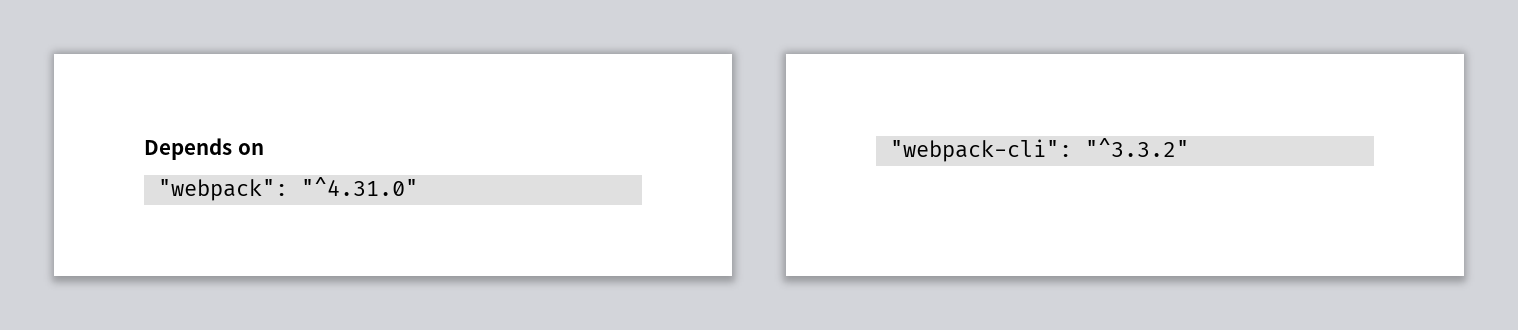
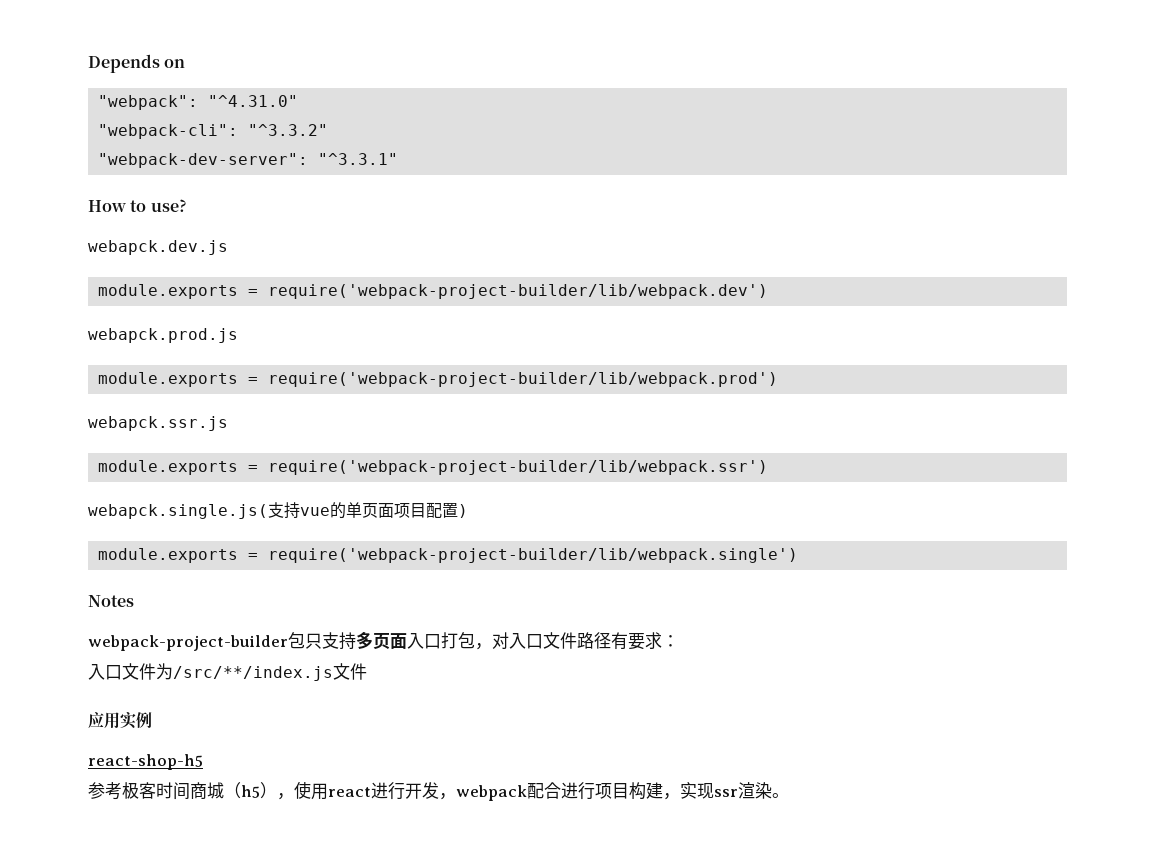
(1190, 147) none -> [98,153,399,168] [88,199,187,212] [88,240,228,255] [98,284,769,299] [88,328,238,343] [98,372,779,387] [88,416,228,431] [98,460,769,475] [88,502,468,519] [98,548,799,563] [88,595,134,607] [88,631,679,651] [88,663,367,681] [88,712,152,729] [88,754,203,770] [88,781,789,801] // "webpack-dev-server": "^3.3.1" // How to use? // webapck.dev.js // module.exports = require('webpack-project-builder/lib/webpack.dev') // webapck.prod.js // module.exports = require('webpack-project-builder/lib/webpack.prod') // webapck.ssr.js // module.exports = require('webpack-project-builder/lib/webpack.ssr') // webapck.single.js(支持vue的单页面项目配置) // module.exports = require('webpack-project-builder/lib/webpack.single') // Notes // webpack-project-builder包只支持多页面入口打包，对入口文件路径有要求： // 入口文件为/src/**/index.js文件 // 应用实例 // react-shop-h5 // 参考极客时间商城（h5），使用react进行开发，webpack配合进行项目构建，实现ssr渲染。

